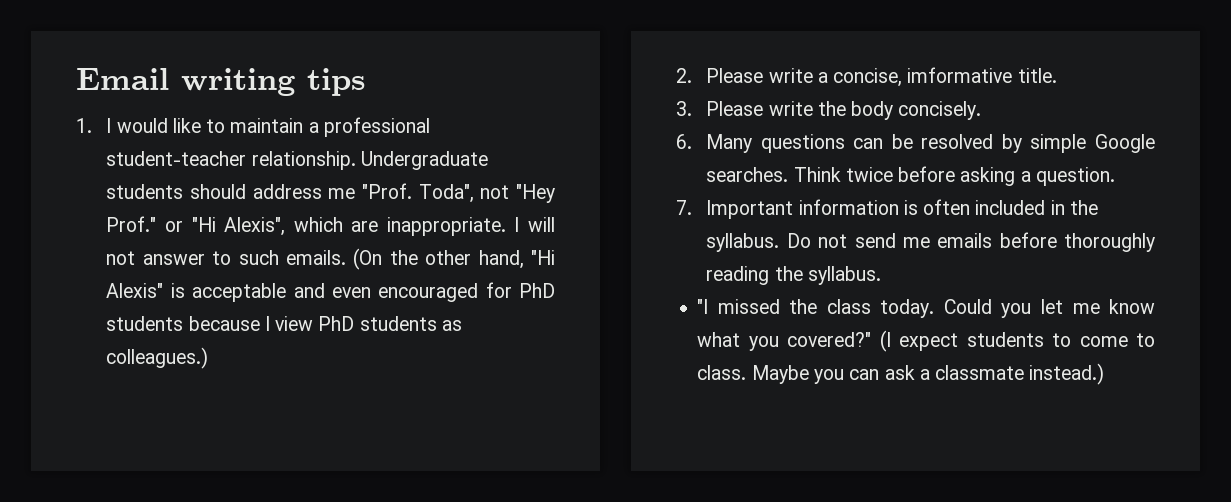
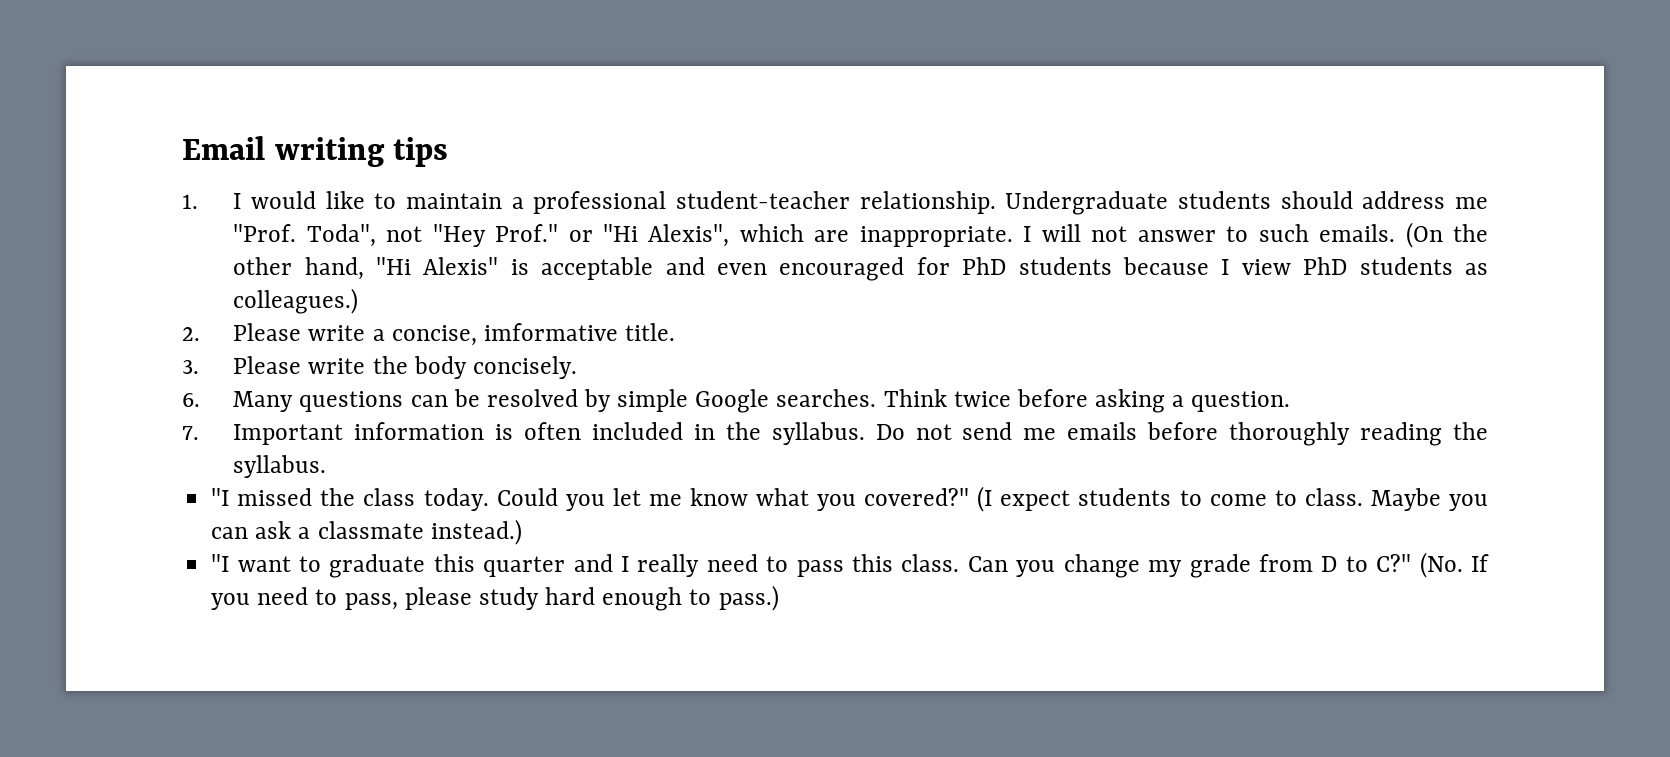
(1105, 374) none -> [211,552,1489,578] [211,585,779,611] // "I want to graduate this quarter and I really need to pass this class. Can you change my grade from D to C?" (No. If you need to pass, please study hard enough to pass.)

